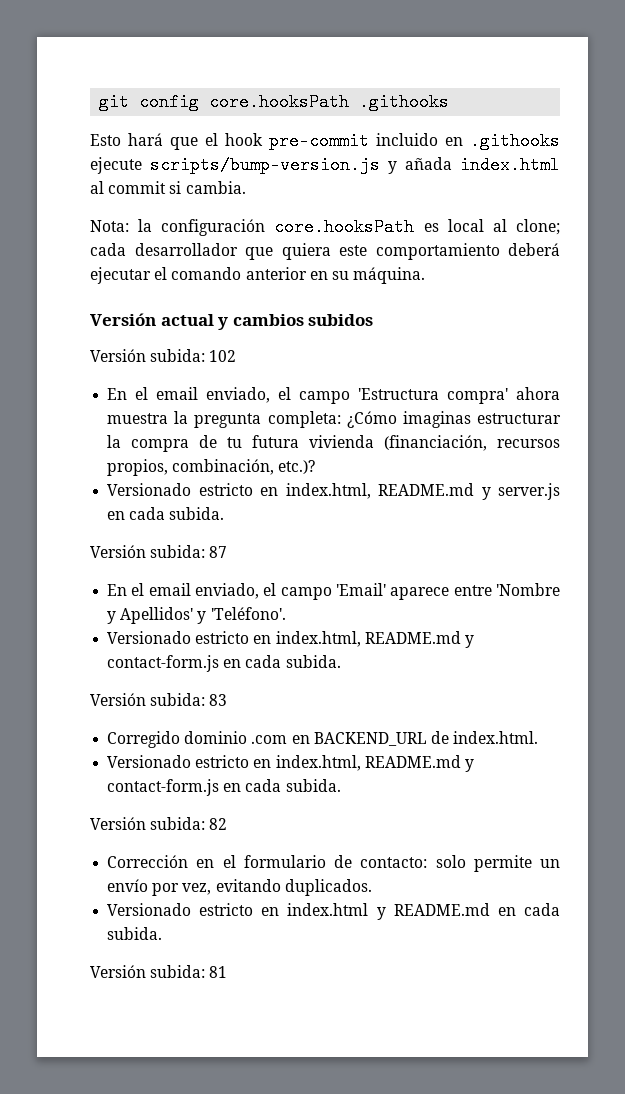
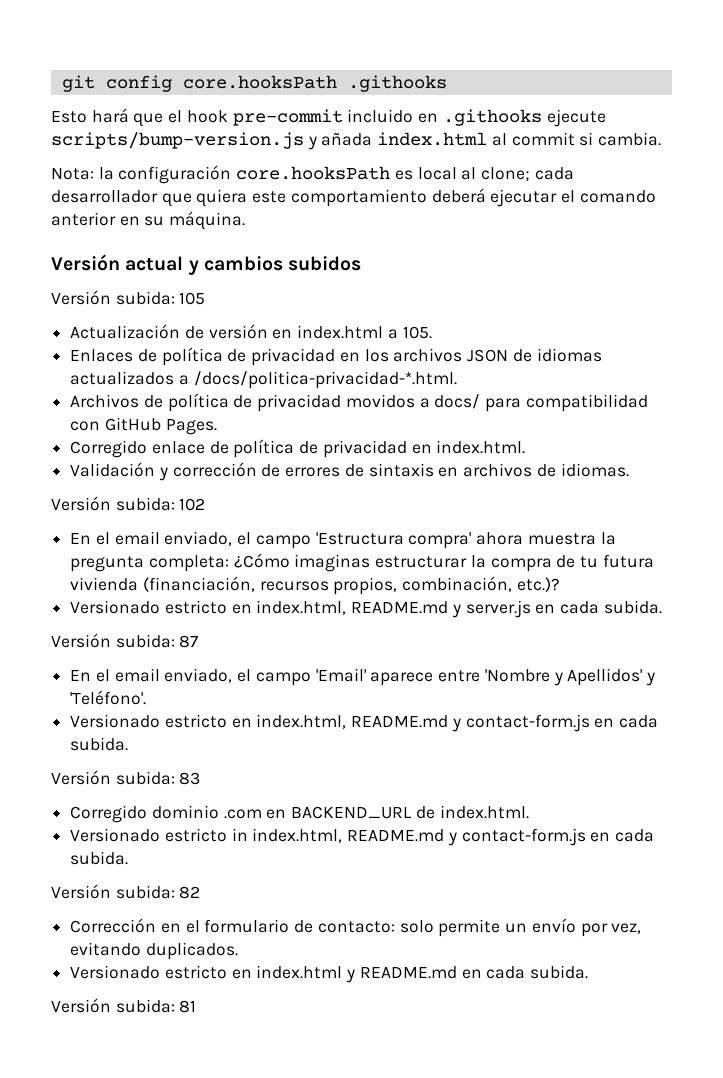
(374, 320) none -> [51,290,206,305] [70,324,432,339] [70,347,602,366] [70,371,457,389] [70,393,648,412] [70,417,217,435] [70,439,526,458] [70,462,629,481] // Versión subida: 105 // Actualización de versión en index.html a 105. // Enlaces de política de privacidad en los archivos JSON de idiomas actualizados a /docs/politica-privacidad-*.html. // Archivos de política de privacidad movidos a docs/ para compatibilidad con GitHub Pages. // Corregido enlace de política de privacidad en index.html. // Validación y corrección de errores de sintaxis en archivos de idiomas.
[253,759,272,768] en -> [231,828,248,841] in

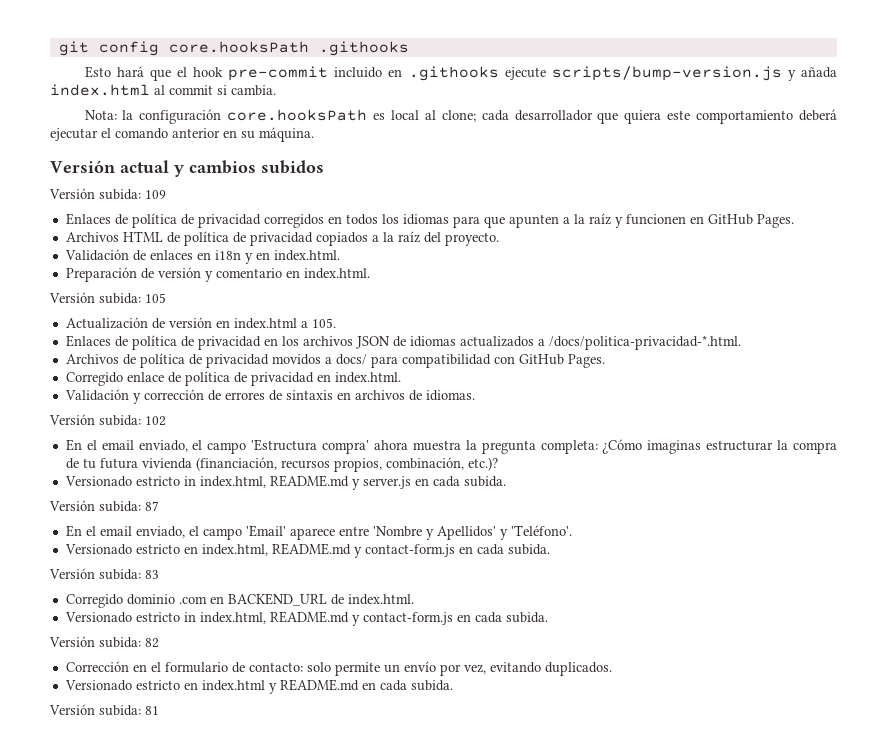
(362, 263) none -> [49,188,166,200] [65,213,794,228] [65,231,499,246] [64,249,340,264] [65,267,370,282] // Versión subida: 109 // Enlaces de política de privacidad corregidos en todos los idiomas para que apunten a la raíz y funcionen en GitHub Pages. // Archivos HTML de política de privacidad copiados a la raíz del proyecto. // Validación de enlaces en i18n y en index.html. // Preparación de versión y comentario en index.html.
[231,604,252,614] en -> [183,476,196,486] in

